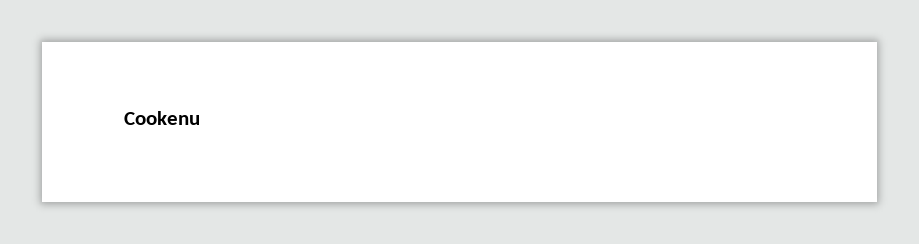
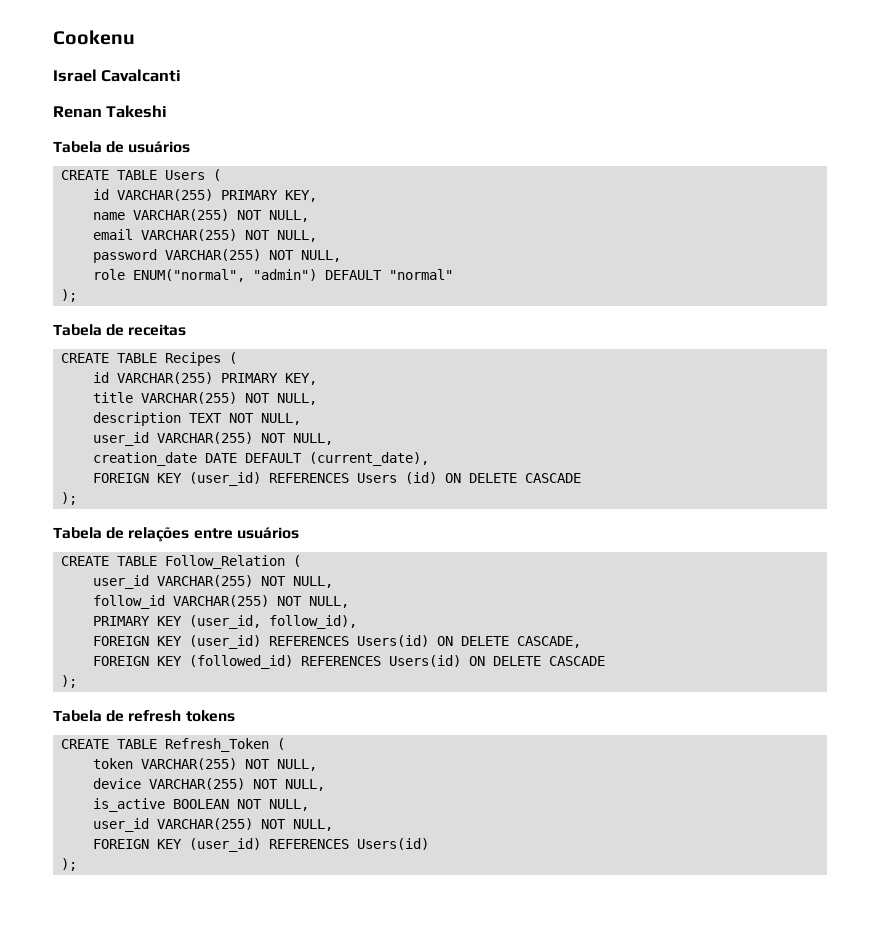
(200, 118) none -> [53,69,182,82] [53,105,168,118] [53,141,191,153] [61,169,222,181] [93,189,318,202] [93,209,310,222] [93,229,318,242] [93,249,342,263] [93,269,454,282] [61,289,78,302] [53,324,187,336] [61,352,238,366] [93,372,318,385] [93,392,318,405] [93,412,302,426] [93,432,334,446] [93,452,430,466] [93,472,582,486] [61,492,78,505] [53,527,299,542] [61,555,302,569] [93,575,334,589] [93,595,350,609] [93,615,358,629] [93,635,582,649] [93,655,606,669] [61,675,78,688] [53,710,235,722] [61,738,286,752] [93,758,318,771] [93,778,326,791] [93,798,310,812] [93,818,334,832] [93,838,430,852] [61,858,78,871] // Israel Cavalcanti // Renan Takeshi // Tabela de usuários // CREATE TABLE Users ( // id VARCHAR(255) PRIMARY KEY, // name VARCHAR(255) NOT NULL, // email VARCHAR(255) NOT NULL, // password VARCHAR(255) NOT NULL, // role ENUM("normal", "admin") DEFAULT "normal" // ); // Tabela de receitas // CREATE TABLE Recipes ( // id VARCHAR(255) PRIMARY KEY, // title VARCHAR(255) NOT NULL, // description TEXT NOT NULL, // user_id VARCHAR(255) NOT NULL, // creation_date DATE DEFAULT (current_date), // FOREIGN KEY (user_id) REFERENCES Users (id) ON DELETE CASCADE // ); // Tabela de relações entre usuários // CREATE TABLE Follow_Relation ( // user_id VARCHAR(255) NOT NULL, // follow_id VARCHAR(255) NOT NULL, // PRIMARY KEY (user_id, follow_id), // FOREIGN KEY (user_id) REFERENCES Users(id) ON DELETE CASCADE, // FOREIGN KEY (followed_id) REFERENCES Users(id) ON DELETE CASCADE // ); // Tabela de refresh tokens // CREATE TABLE Refresh_Token ( // token VARCHAR(255) NOT NULL, // device VARCHAR(255) NOT NULL, // is_active BOOLEAN NOT NULL, // user_id VARCHAR(255) NOT NULL, // FOREIGN KEY (user_id) REFERENCES Users(id) // );

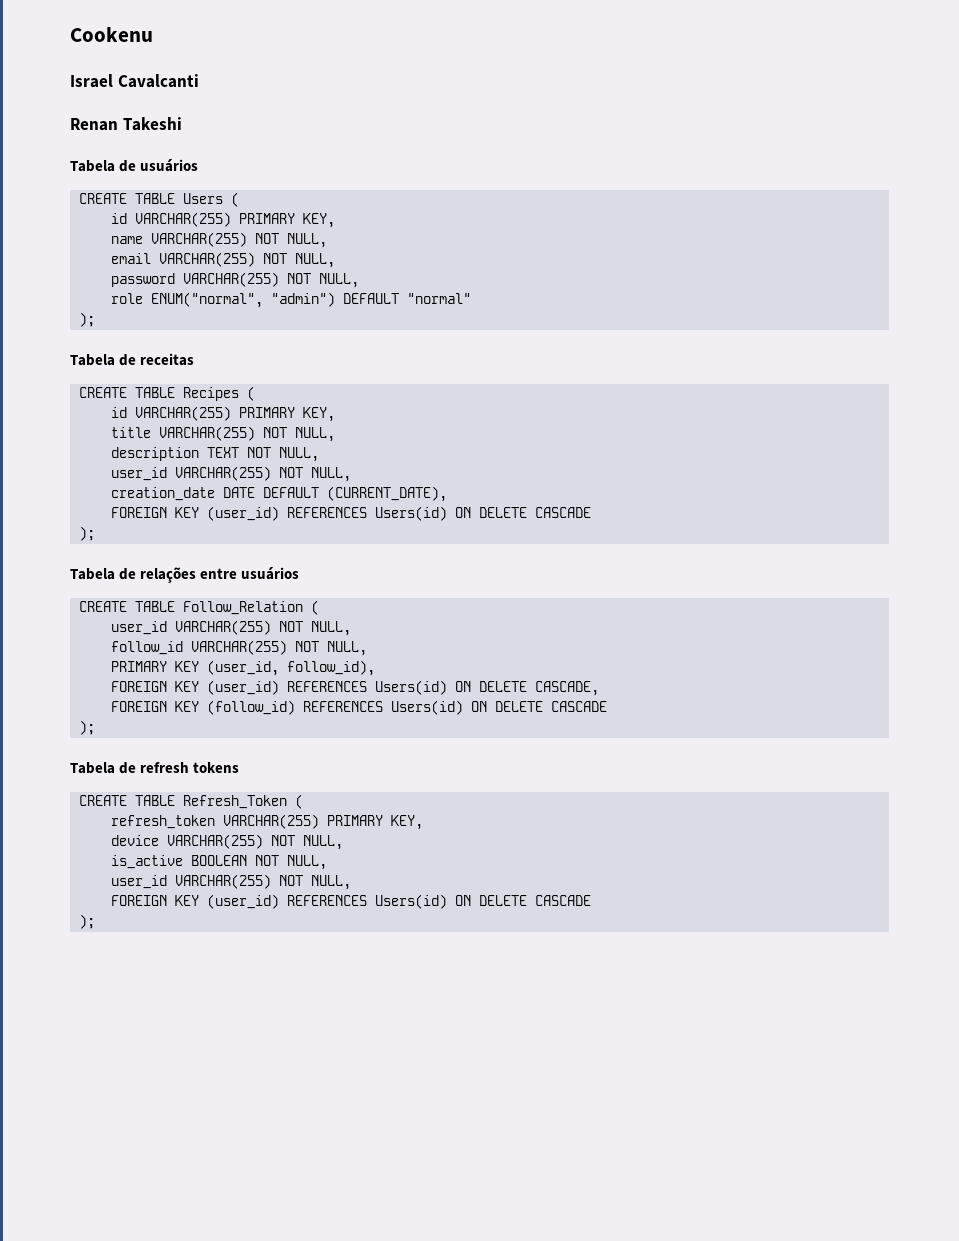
[309,452,430,466] [93,472,438,486] (current_date), // FOREIGN KEY (user_id) REFERENCES Users (id) -> [327,486,447,502] [111,506,447,521] (CURRENT_DATE), // FOREIGN KEY (user_id) REFERENCES Users(id)
[189,655,294,669] (followed_id) -> [207,700,295,715] (follow_id)
[93,758,318,771] token VARCHAR(255) NOT NULL, -> [111,814,423,830] refresh_token VARCHAR(255) PRIMARY KEY,
(430, 844) none -> [455,895,591,906] ON DELETE CASCADE

